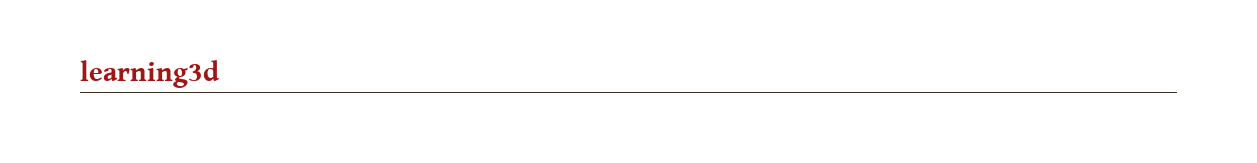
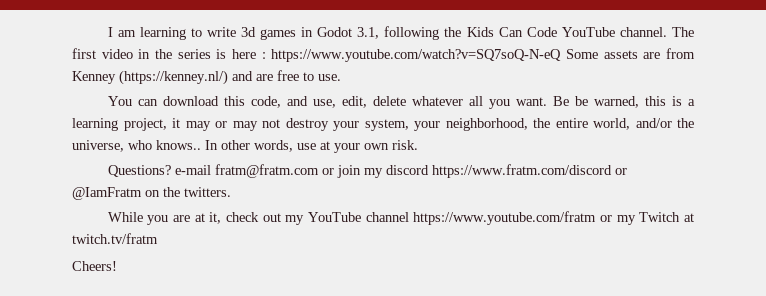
[80,60,220,88] learning3d -> [107,26,694,40] [72,48,695,62] [72,70,341,85] [107,96,696,109] [72,118,694,131] [72,140,418,153] [107,164,627,178] [72,187,231,200] [107,211,695,225] [72,233,158,244] [72,261,117,271] I am learning to write 3d games in Godot 3.1, following the Kids Can Code YouTube channel. The first video in the series is here : https://www.youtube.com/watch?v=SQ7soQ-N-eQ Some assets are from Kenney (https://kenney.nl/) and are free to use. // You can download this code, and use, edit, delete whatever all you want. Be be warned, this is a learning project, it may or may not destroy your system, your neighborhood, the entire world, and/or the universe, who knows.. In other words, use at your own risk. // Questions? e-mail fratm@fratm.com or join my discord https://www.fratm.com/discord or @IamFratm on the twitters. // While you are at it, check out my YouTube channel https://www.youtube.com/fratm or my Twitch at twitch.tv/fratm // Cheers!

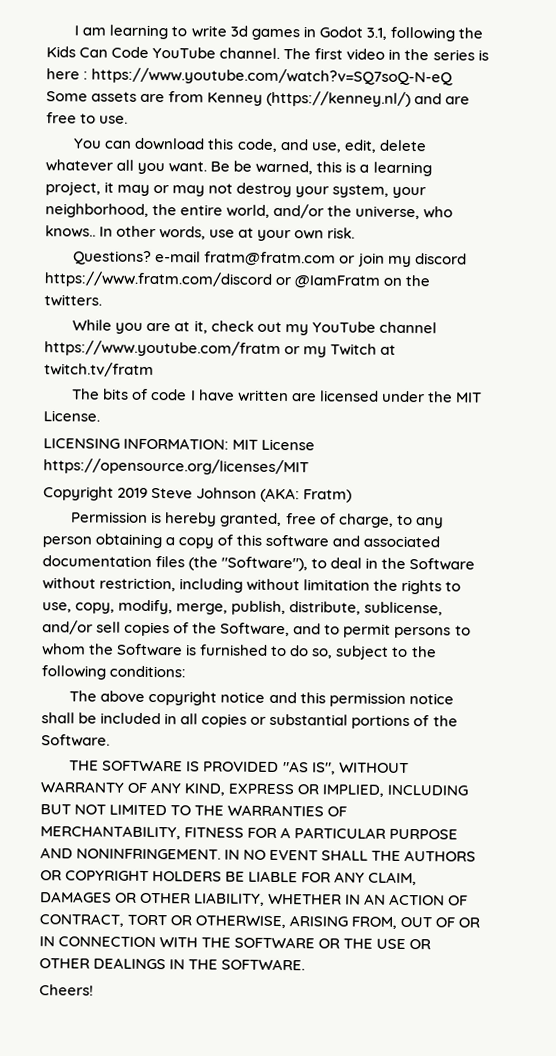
(158, 238) none -> [72,388,482,403] [43,410,100,422] [43,437,316,451] [43,458,309,476] [43,486,353,503] [71,511,444,529] [42,533,441,549] [42,555,476,572] [42,577,462,595] [42,599,444,616] [42,620,471,639] [41,643,437,660] [41,665,187,680] [69,690,454,708] [41,712,458,730] [41,734,110,747] [69,759,409,775] [40,781,469,797] [40,804,348,817] [40,825,459,840] [40,847,477,862] [40,870,418,886] [40,891,469,906] [39,913,481,929] [39,936,432,950] [39,957,306,971] // The bits of code I have written are licensed under the MIT License. // LICENSING INFORMATION: MIT License https://opensource.org/licenses/MIT // Copyright 2019 Steve Johnson (AKA: Fratm) // Permission is hereby granted, free of charge, to any person obtaining a copy of this software and associated documentation files (the "Software"), to deal in the Software without restriction, including without limitation the rights to use, copy, modify, merge, publish, distribute, sublicense, and/or sell copies of the Software, and to permit persons to whom the Software is furnished to do so, subject to the following conditions: // The above copyright notice and this permission notice shall be included in all copies or substantial portions of the Software. // THE SOFTWARE IS PROVIDED "AS IS", WITHOUT WARRANTY OF ANY KIND, EXPRESS OR IMPLIED, INCLUDING BUT NOT LIMITED TO THE WARRANTIES OF MERCHANTABILITY, FITNESS FOR A PARTICULAR PURPOSE AND NONINFRINGEMENT. IN NO EVENT SHALL THE AUTHORS OR COPYRIGHT HOLDERS BE LIABLE FOR ANY CLAIM, DAMAGES OR OTHER LIABILITY, WHETHER IN AN ACTION OF CONTRACT, TORT OR OTHERWISE, ARISING FROM, OUT OF OR IN CONNECTION WITH THE SOFTWARE OR THE USE OR OTHER DEALINGS IN THE SOFTWARE.

